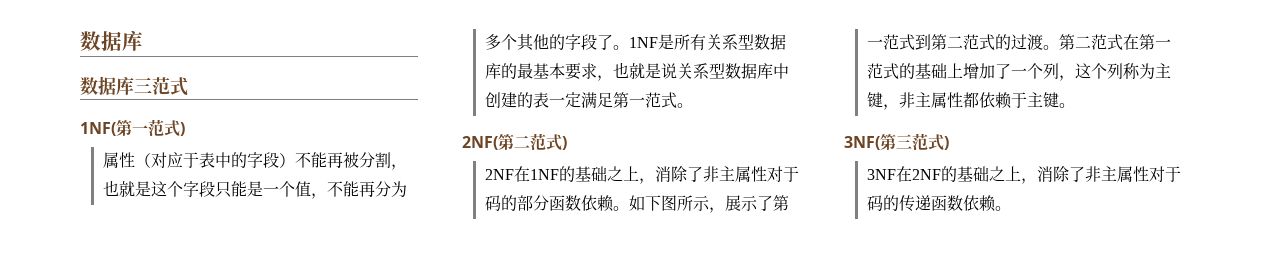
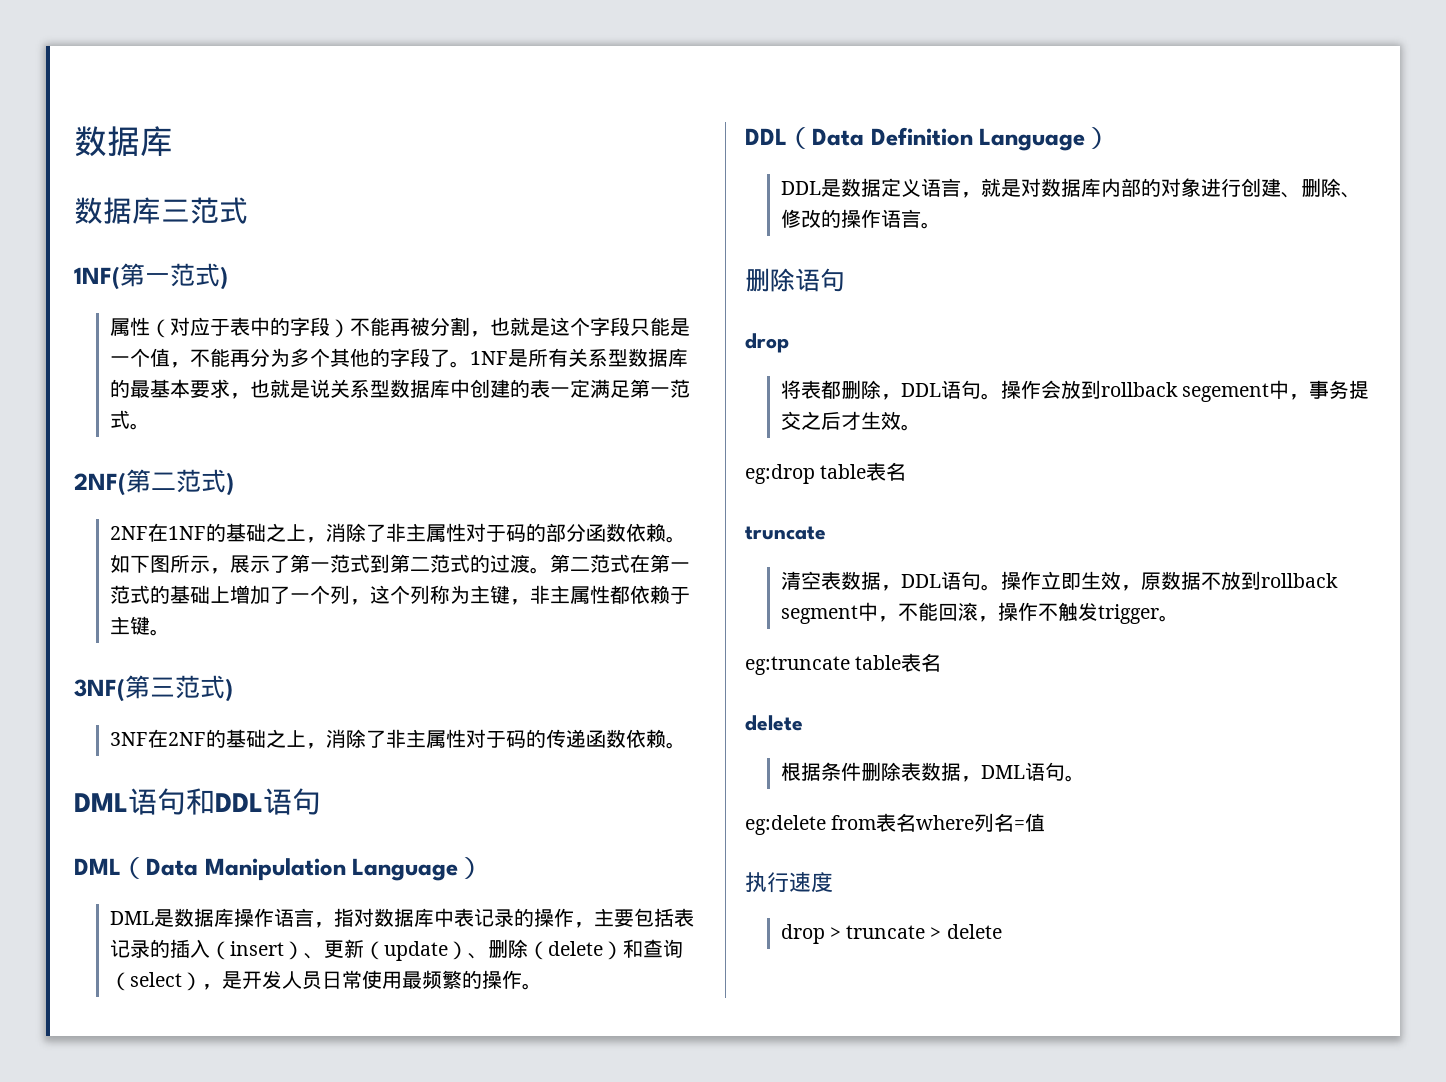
(1011, 208) none -> [74,788,321,815] [74,857,484,881] [109,908,694,928] [109,939,683,961] [109,970,542,991] [745,127,1111,151] [780,178,1361,198] [780,209,941,229] [745,268,845,292] [745,333,789,353] [780,380,1369,402] [780,411,921,431] [745,462,907,484] [745,526,826,540] [780,571,1338,591] [780,602,1179,624] [745,653,942,675] [745,715,803,731] [780,762,1085,782] [745,813,1046,835] [745,872,833,893] [780,924,1002,944] // DML语句和DDL语句 // DML（Data Manipulation Language） // DML是数据库操作语言，指对数据库中表记录的操作，主要包括表记录的插入（insert）、更新（update）、删除（delete）和查询（select），是开发人员日常使用最频繁的操作。 // DDL（Data Definition Language） // DDL是数据定义语言，就是对数据库内部的对象进行创建、删除、修改的操作语言。 // 删除语句 // drop // 将表都删除，DDL语句。操作会放到rollback segement中，事务提交之后才生效。 // eg:drop table表名 // truncate // 清空表数据，DDL语句。操作立即生效，原数据不放到rollback segment中，不能回滚，操作不触发trigger。 // eg:truncate table表名 // delete // 根据条件删除表数据，DML语句。 // eg:delete from表名where列名=值 // 执行速度 // drop > truncate > delete

